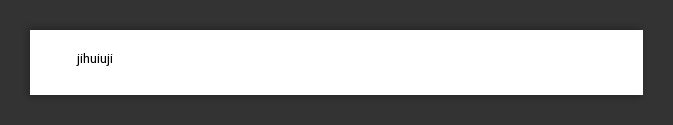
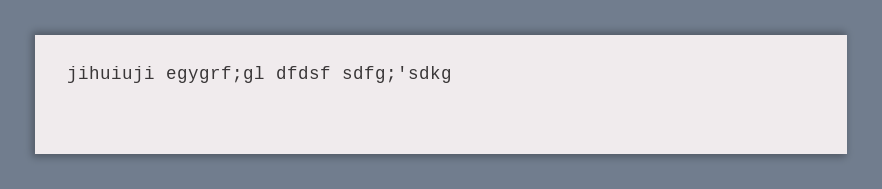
(113, 59) none -> [166,66,452,83] egygrf;gl dfdsf sdfg;'sdkg

